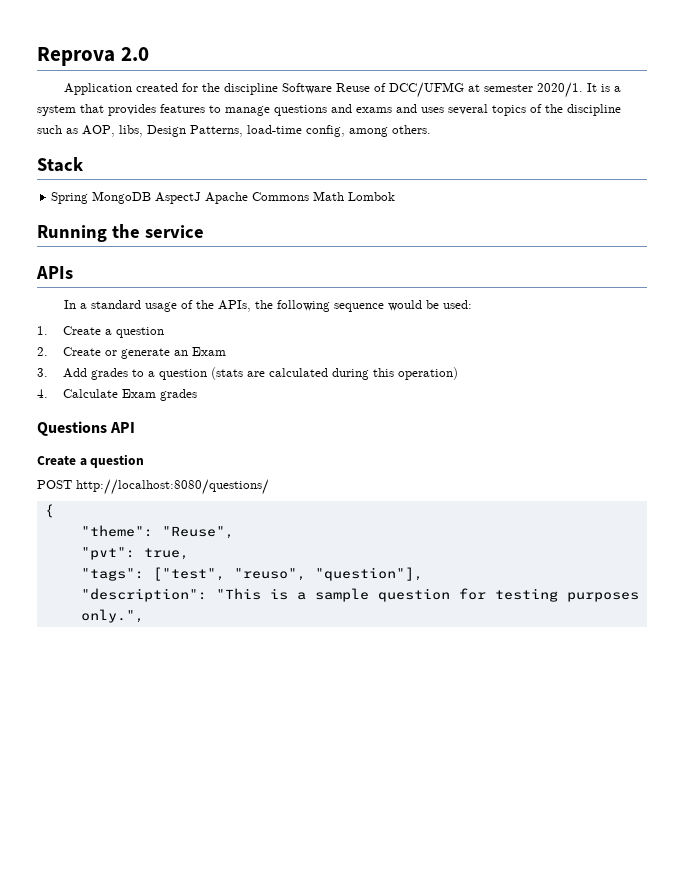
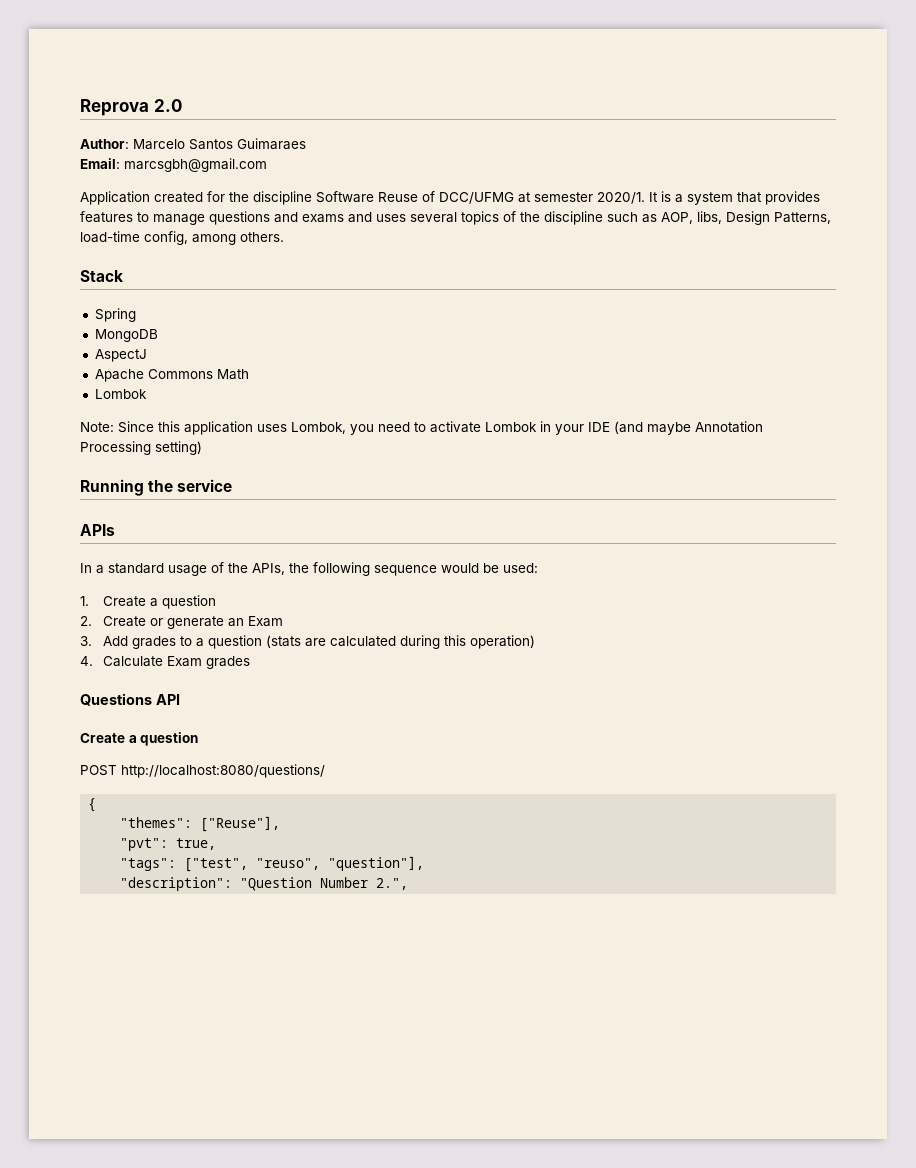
(149, 54) none -> [80,138,306,150] [80,158,267,172] // Author: Marcelo Santos Guimaraes // Email: marcsgbh@gmail.com
(89, 198) none -> (136, 315) //
(152, 197) none -> (158, 335) //
(202, 198) none -> (147, 355) //
[348,192,396,201] Lombok -> [94,389,147,399] [80,421,763,435] [80,441,202,455] // Lombok // Note: Since this application uses Lombok, you need to activate Lombok in your IDE (and maybe Annotation Processing setting)
[80,525,234,539] "theme": "Reuse", -> [120,816,281,832] "themes": ["Reuse"],
[215,588,639,602] [80,609,144,623] "This is a sample question for testing purposes only.", -> [240,877,409,891] "Question Number 2.",

